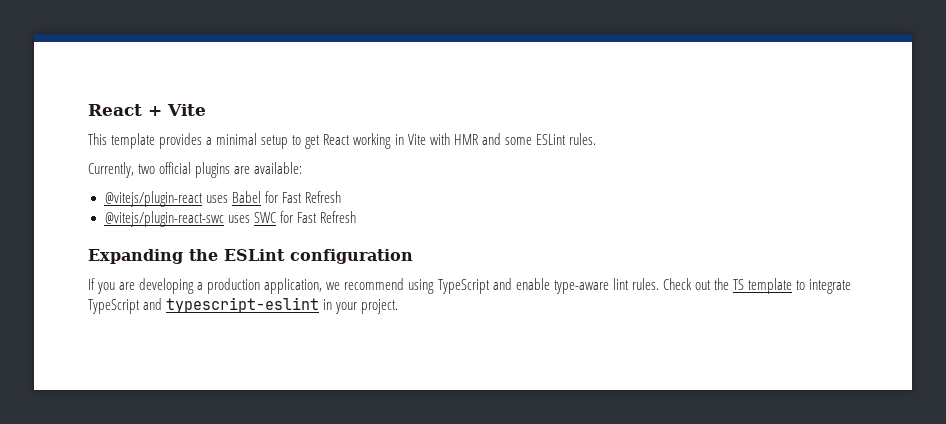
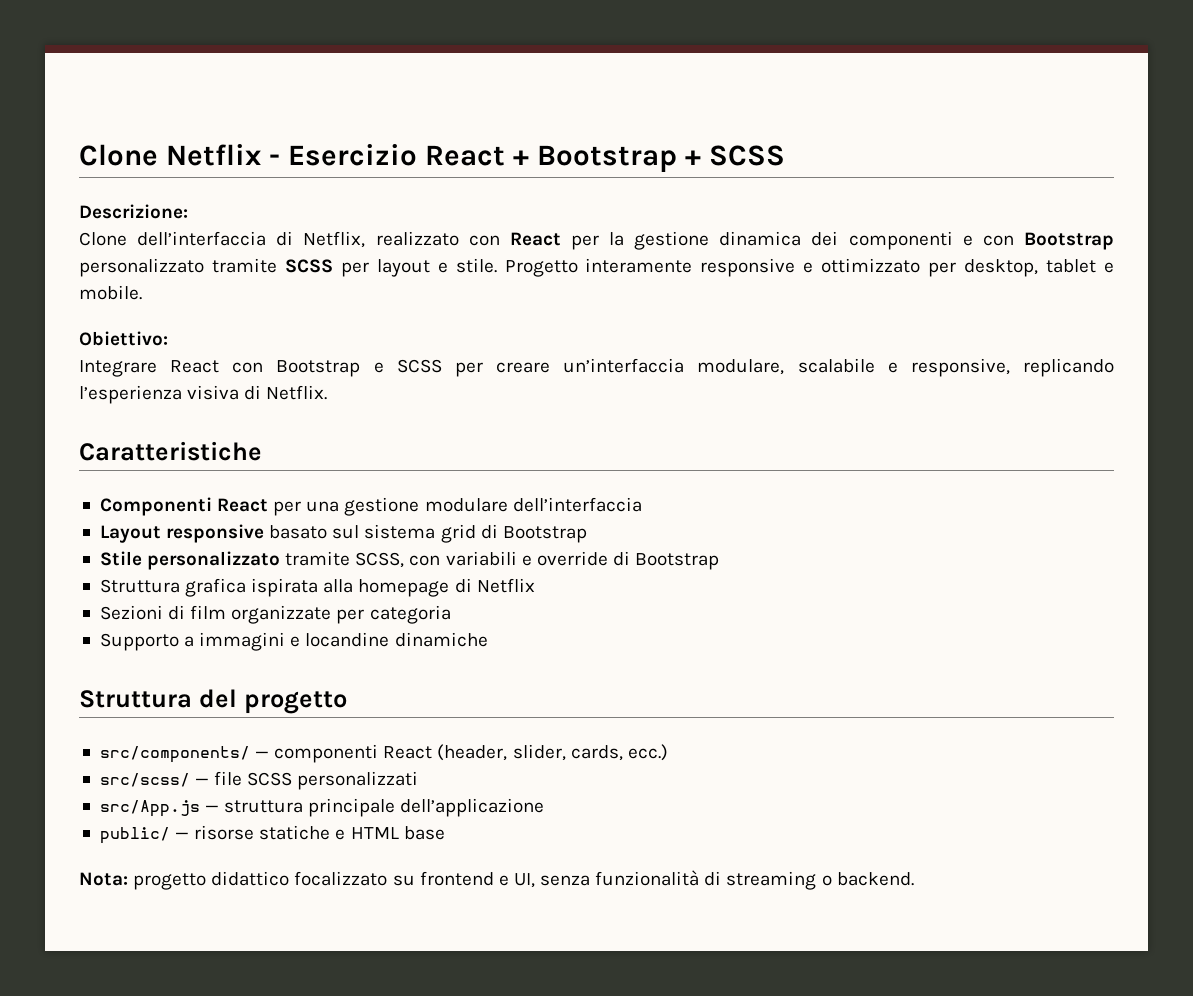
[88,104,206,116] [88,133,596,149] [88,162,303,178] [104,191,341,207] [104,211,356,227] [88,249,413,264] [88,278,852,294] [88,297,399,314] React + Vite // This template provides a minimal setup to get React working in Vite with HMR and some ESLint rules. // Currently, two official plugins are available: // @vitejs/plugin-react uses Babel for Fast Refresh // @vitejs/plugin-react-swc uses SWC for Fast Refresh // Expanding the ESLint configuration // If you are developing a production application, we recommend using TypeScript and enable type-aware lint rules. Check out the TS template to integrate TypeScript and typescript-eslint in your project. -> [79,144,785,172] [79,204,188,219] [79,231,1114,250] [79,258,1114,277] [79,285,142,300] [79,331,168,346] [79,358,1114,377] [79,385,328,404] [79,441,262,461] [99,497,642,516] [99,524,587,543] [99,551,720,570] [99,578,535,597] [99,605,451,624] [99,632,488,651] [79,689,347,714] [99,744,668,763] [99,771,419,790] [99,798,545,817] [99,825,445,844] [79,870,914,890] Clone Netflix - Esercizio React + Bootstrap + SCSS // Descrizione: // Clone dell’interfaccia di Netflix, realizzato con React per la gestione dinamica dei componenti e con Bootstrap personalizzato tramite SCSS per layout e stile. Progetto interamente responsive e ottimizzato per desktop, tablet e mobile. // Obiettivo: // Integrare React con Bootstrap e SCSS per creare un’interfaccia modulare, scalabile e responsive, replicando l’esperienza visiva di Netflix. // Caratteristiche // Componenti React per una gestione modulare dell’interfaccia // Layout responsive basato sul sistema grid di Bootstrap // Stile personalizzato tramite SCSS, con variabili e override di Bootstrap // Struttura grafica ispirata alla homepage di Netflix // Sezioni di film organizzate per categoria // Supporto a immagini e locandine dinamiche // Struttura del progetto // src/components/ — componenti React (header, slider, cards, ecc.) // src/scss/ — file SCSS personalizzati // src/App.js — struttura principale dell’applicazione // public/ — risorse statiche e HTML base // Nota: progetto didattico focalizzato su frontend e UI, senza funzionalità di streaming o backend.

